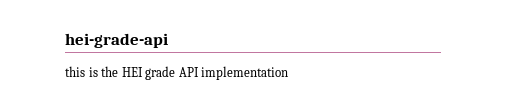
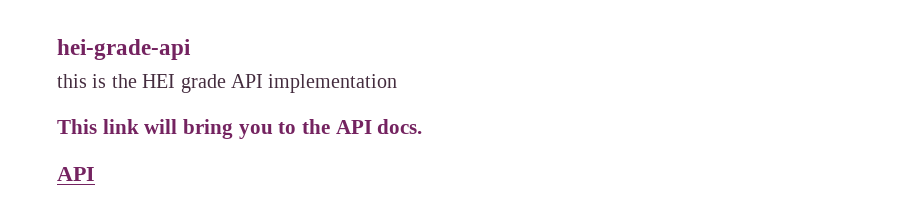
(289, 73) none -> [57,119,423,139] [57,167,95,181] // This link will bring you to the API docs. // API

